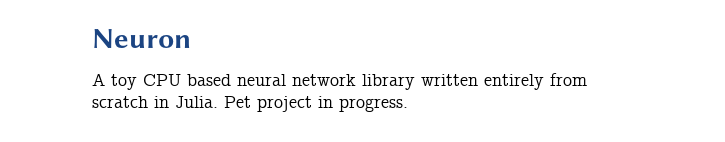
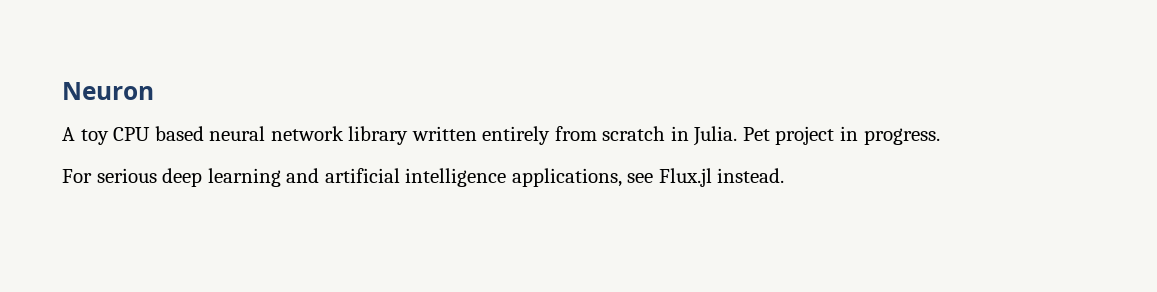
(408, 105) none -> [62,168,785,187] // For serious deep learning and artificial intelligence applications, see Flux.jl instead.

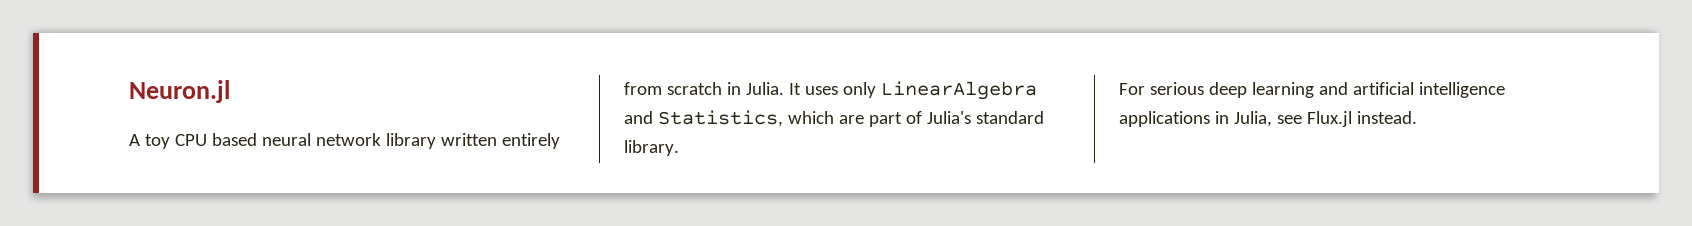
[62,82,154,100] Neuron -> [129,80,230,103] Neuron.jl
[742,126,940,145] Pet project in progress. -> [788,81,1037,100] [624,110,1044,127] [624,140,679,156] It uses only LinearAlgebra and Statistics, which are part of Julia's standard library.
[511,168,622,187] applications, -> [1119,111,1272,127] applications in Julia,

